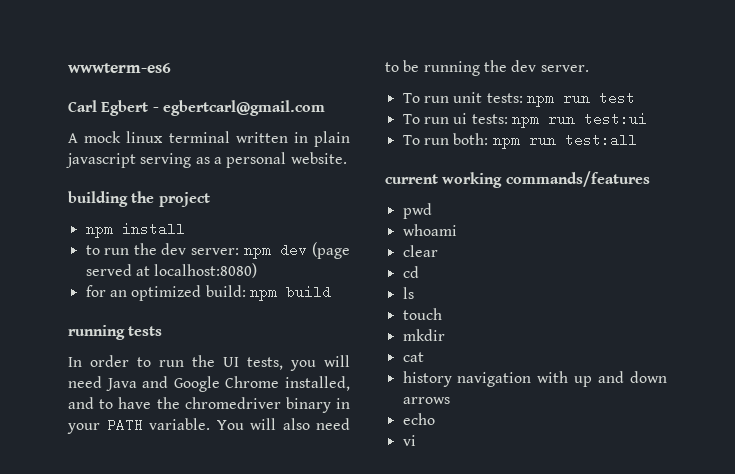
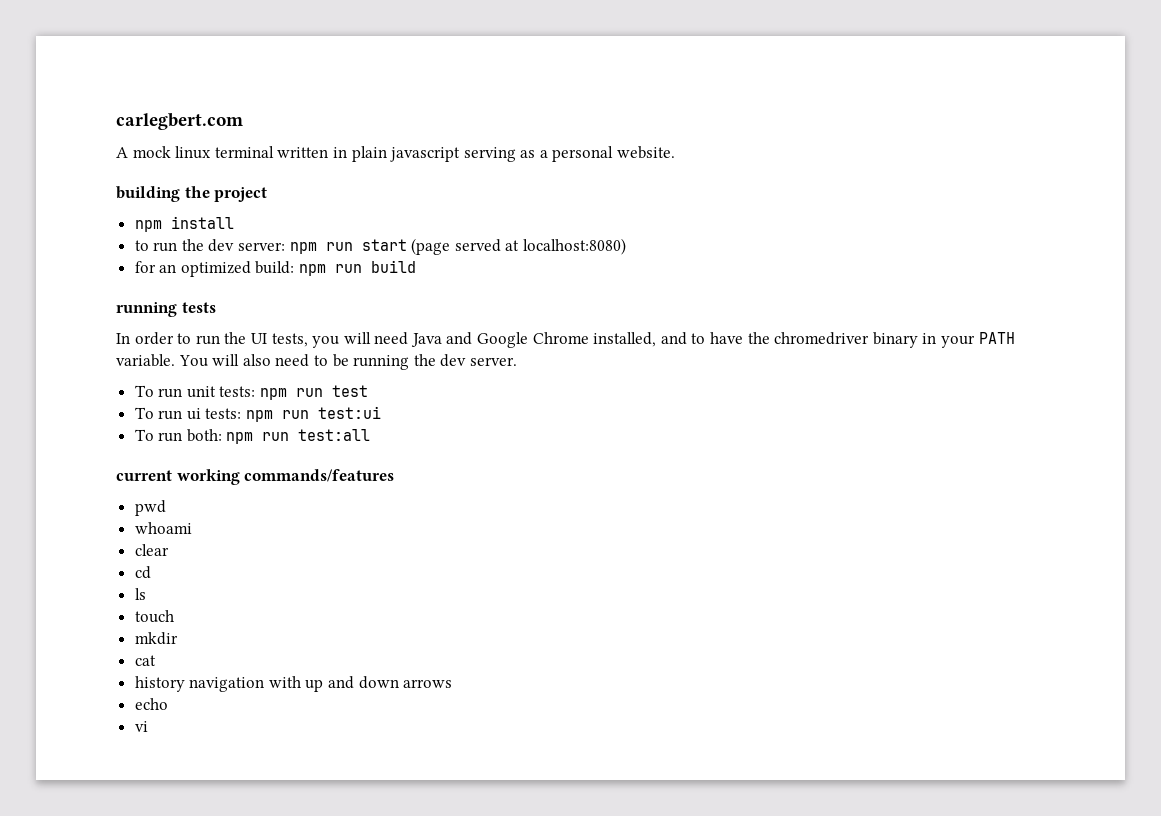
[68,63,171,73] [68,100,325,116] wwwterm-es6 // Carl Egbert - egbertcarl@gmail.com -> [116,113,243,130] carlegbert.com
[280,243,308,257] dev -> [325,239,407,251] run start
(277, 295) none -> [335,264,363,273] run

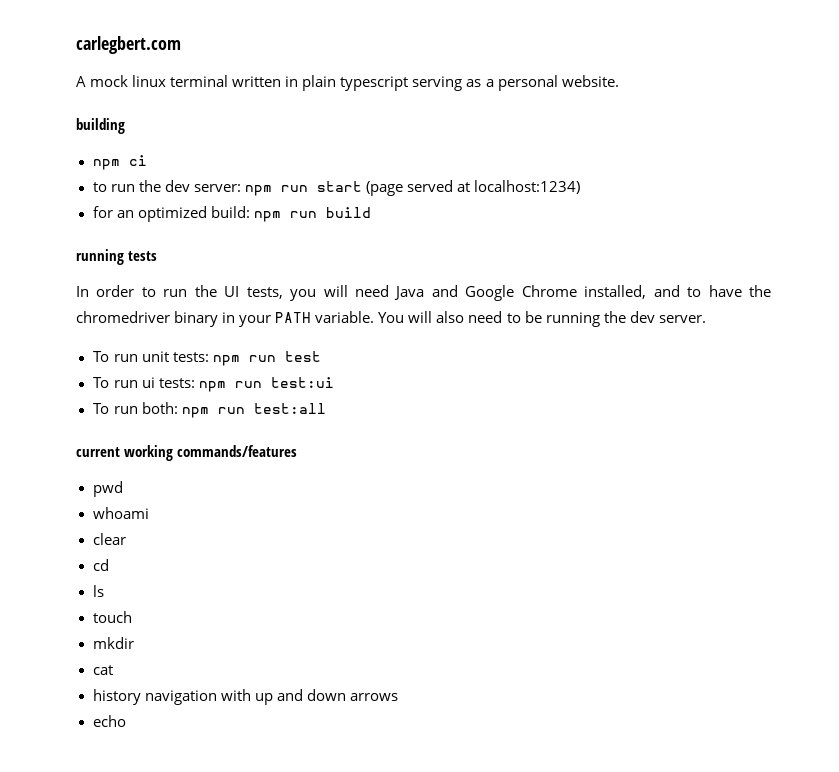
[390,147,461,162] javascript -> [340,76,409,91] typescript
[184,186,268,202] [134,216,234,232] the project // npm install -> [92,155,147,170] // npm ci
[523,238,627,255] localhost:8080) -> [473,180,580,194] localhost:1234)
[134,721,148,732] // vi -> (126, 721) none

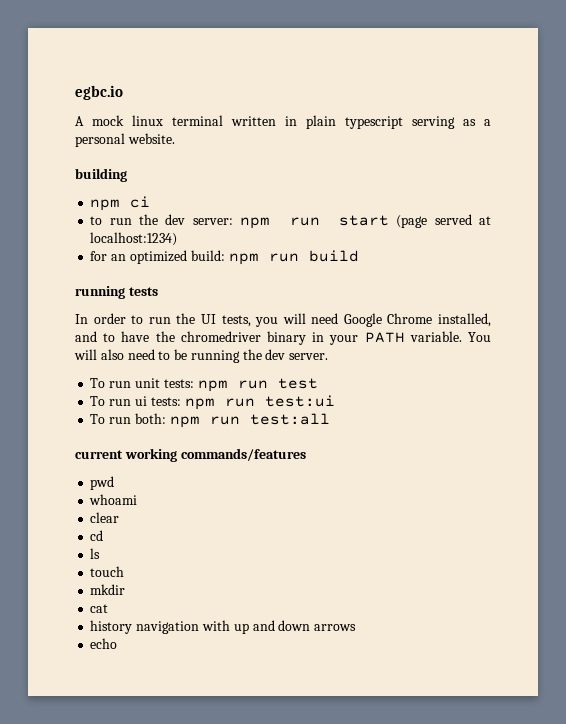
[76,36,181,54] carlegbert.com -> [75,85,123,100] egbc.io
[394,285,458,300] Java and -> (339, 318) none

